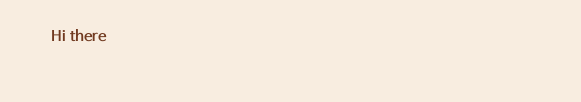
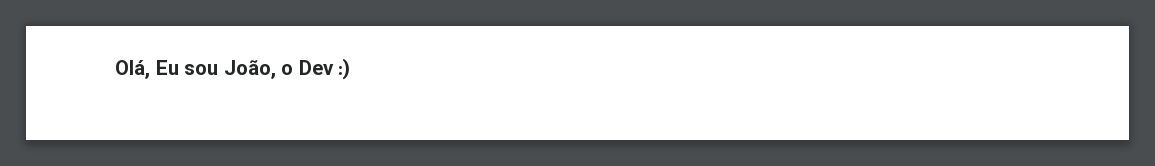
[51,29,108,42] Hi there -> [115,58,351,80] Olá, Eu sou João, o Dev :)

